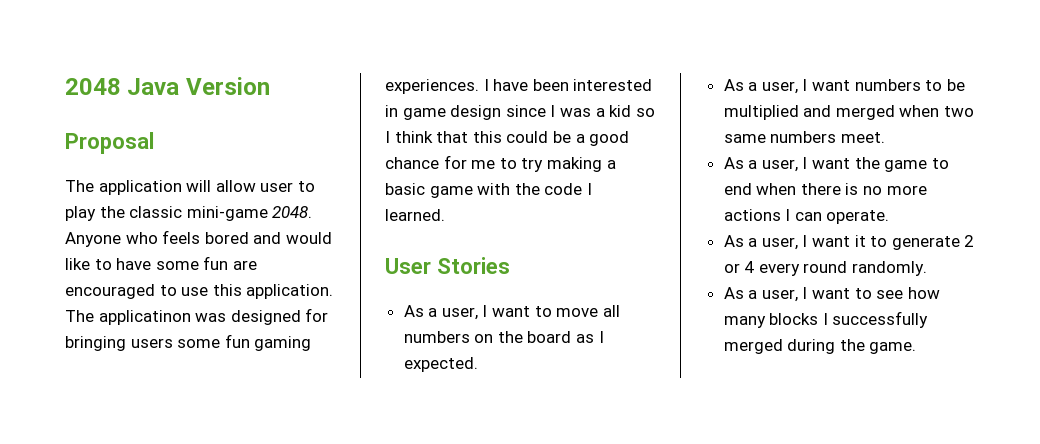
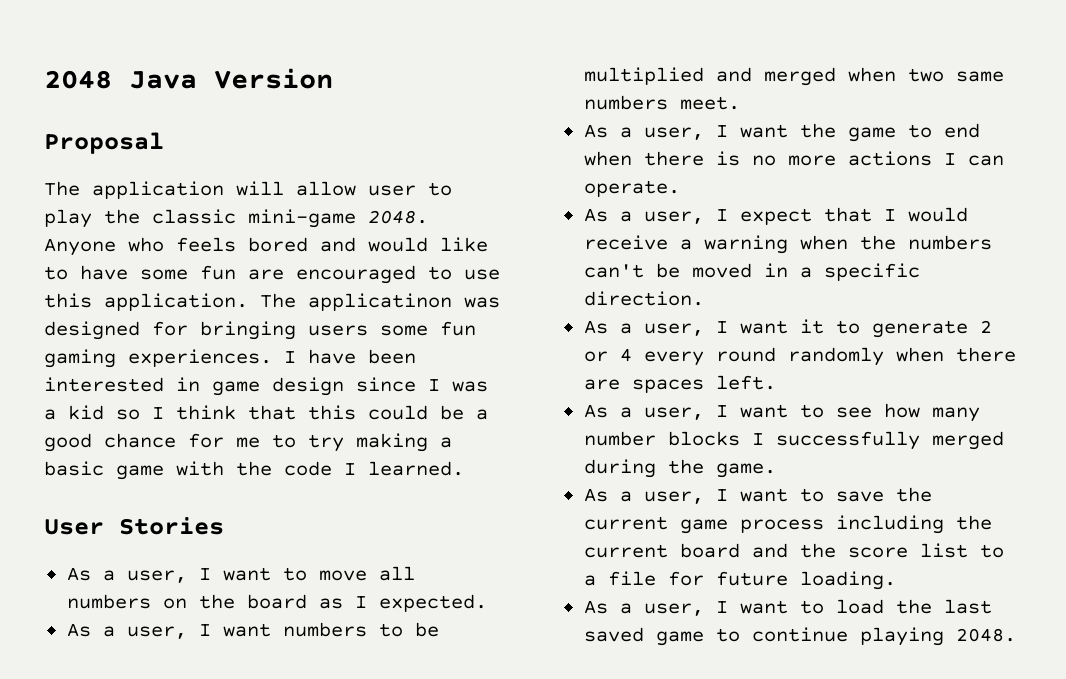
(890, 217) none -> [583,207,968,225] [583,235,992,254] [583,263,920,281] [583,291,704,306] // As a user, I expect that I would receive a warning when the numbers can't be moved in a specific direction.
[852,261,928,276] randomly. -> [787,347,1016,366] [583,375,776,393] randomly when there are spaces left.
(766, 322) none -> [583,431,656,446] number
(917, 348) none -> [583,487,932,504] [583,515,992,534] [583,543,1004,558] [583,571,896,590] [583,599,992,616] [583,627,1016,646] // As a user, I want to save the current game process including the current board and the score list to a file for future loading. // As a user, I want to load the last saved game to continue playing 2048.

